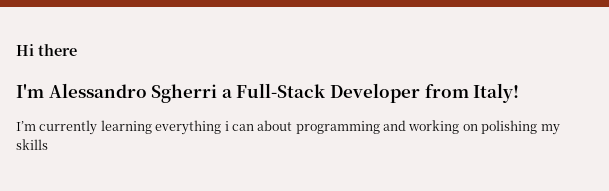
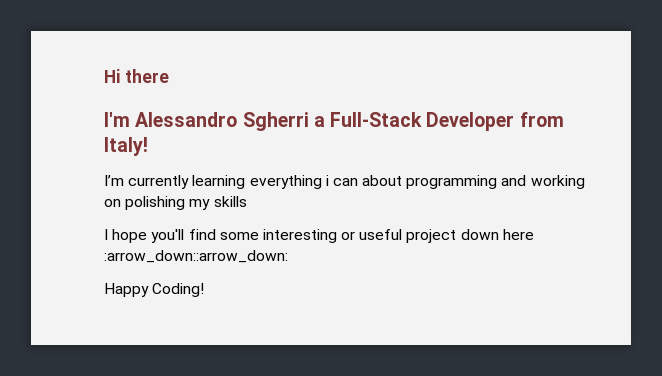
(48, 144) none -> [104,229,534,243] [104,250,288,263] [104,283,205,297] // I hope you'll find some interesting or useful project down here :arrow_down::arrow_down: // Happy Coding!

